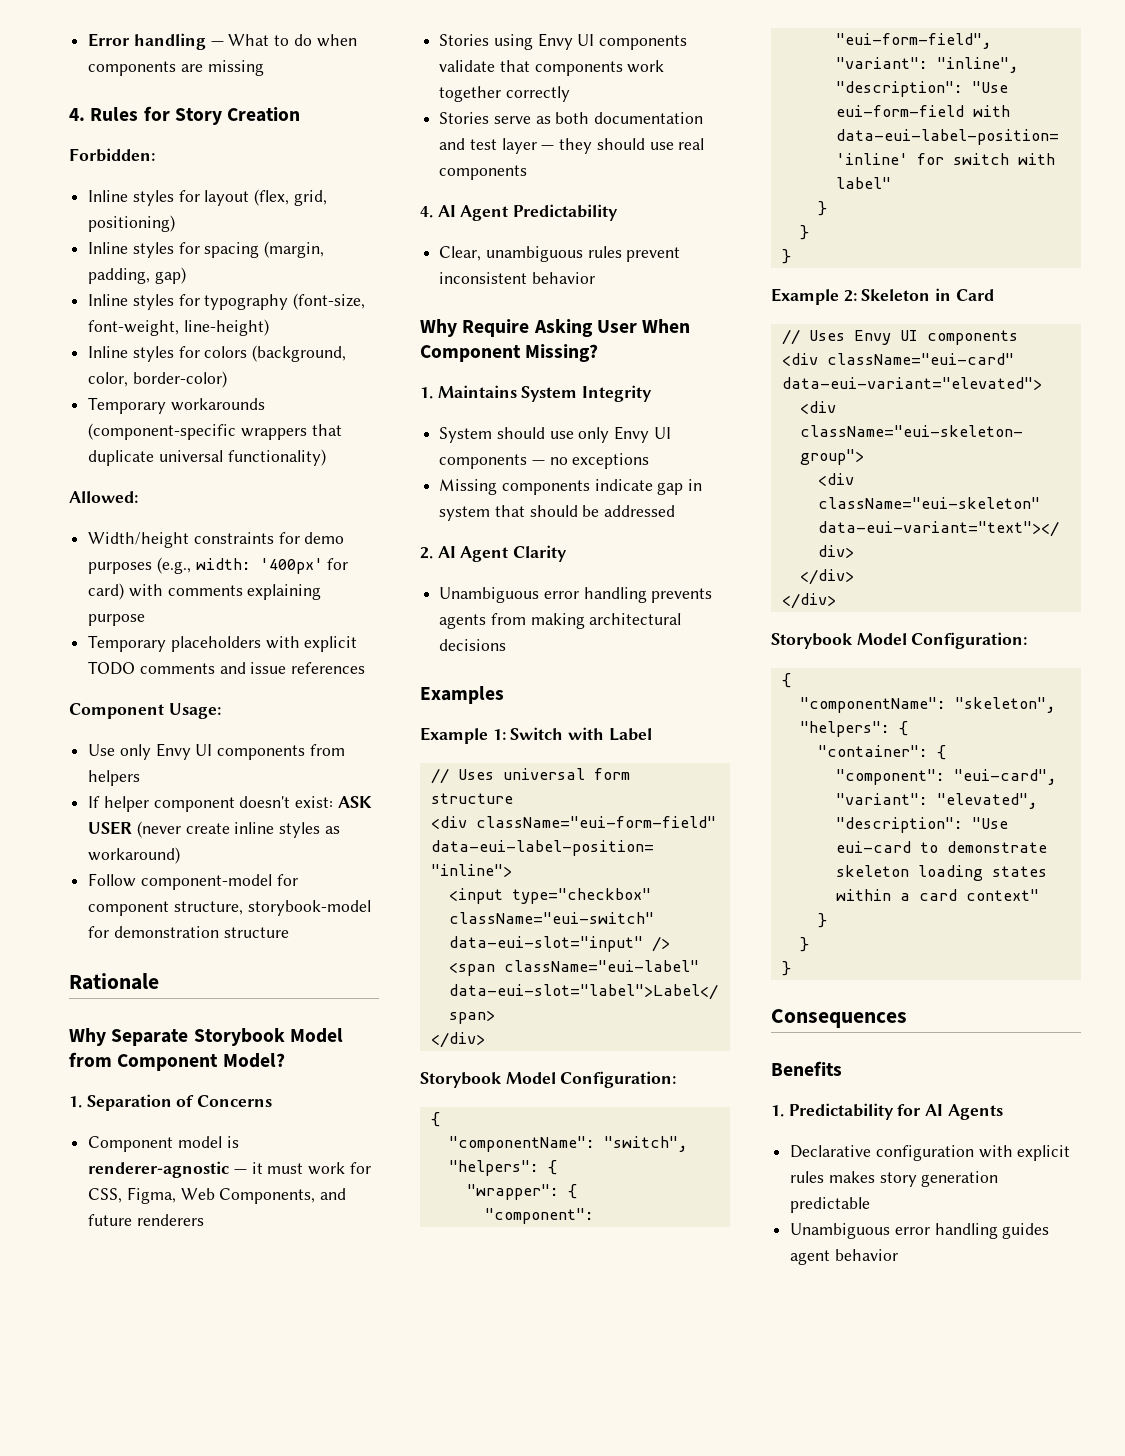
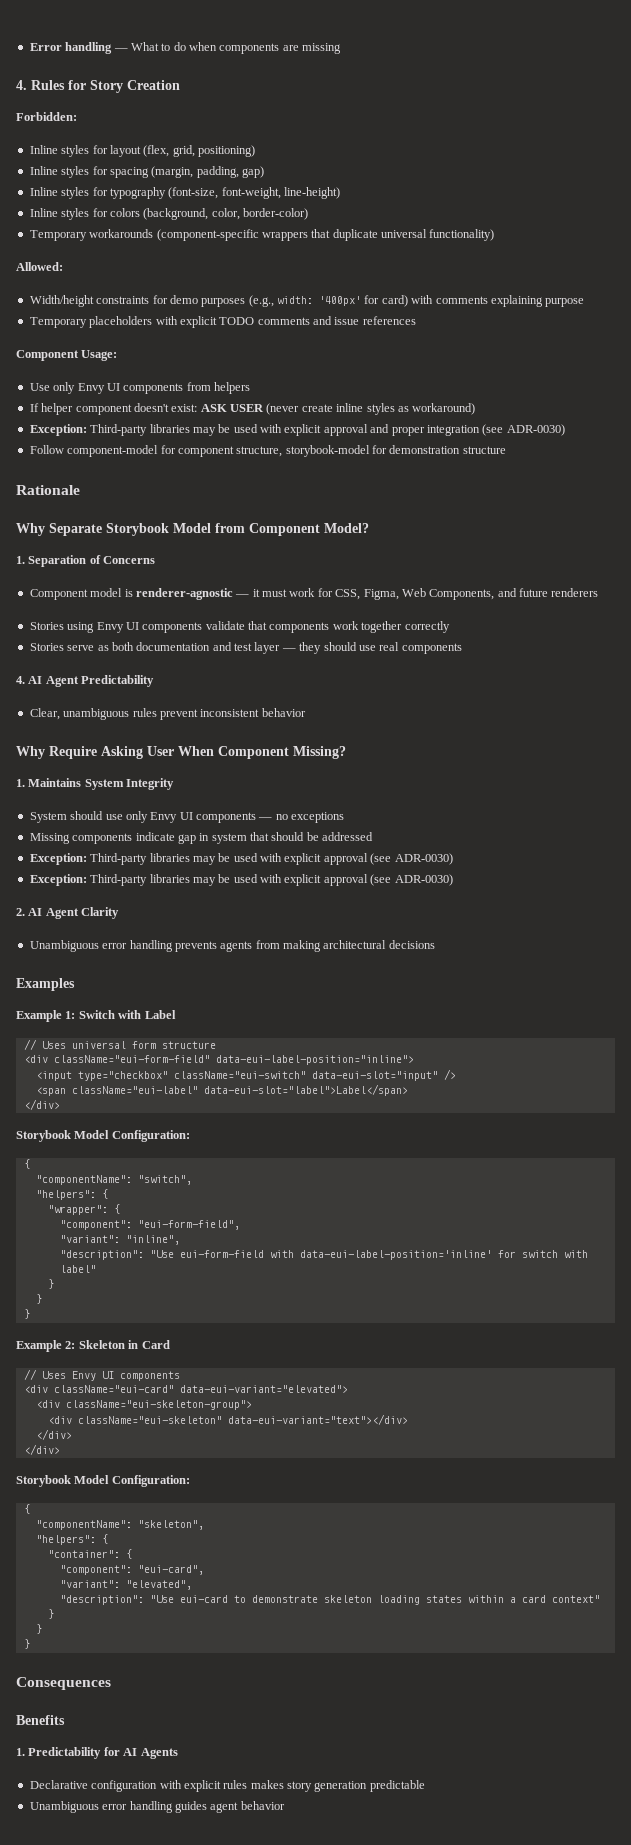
(181, 855) none -> [29,424,565,436] // Exception: Third-party libraries may be used with explicit approval and proper integration (see ADR-0030)
(676, 511) none -> [29,853,453,865] [29,874,453,886] // Exception: Third-party libraries may be used with explicit approval (see ADR-0030) // Exception: Third-party libraries may be used with explicit approval (see ADR-0030)

